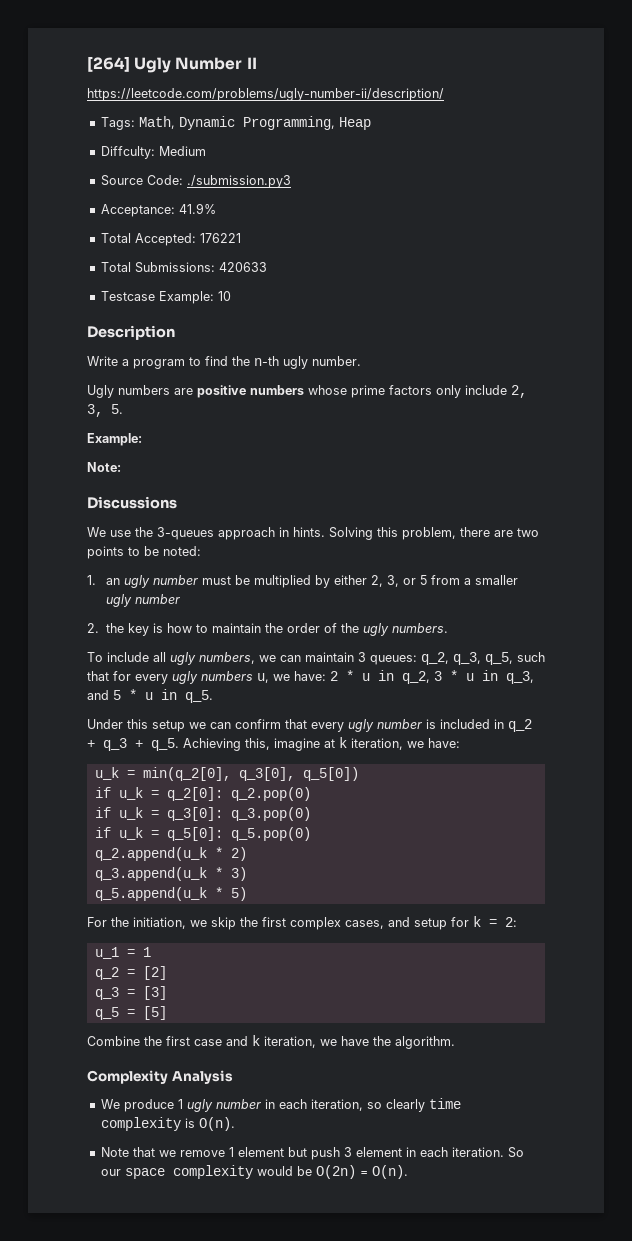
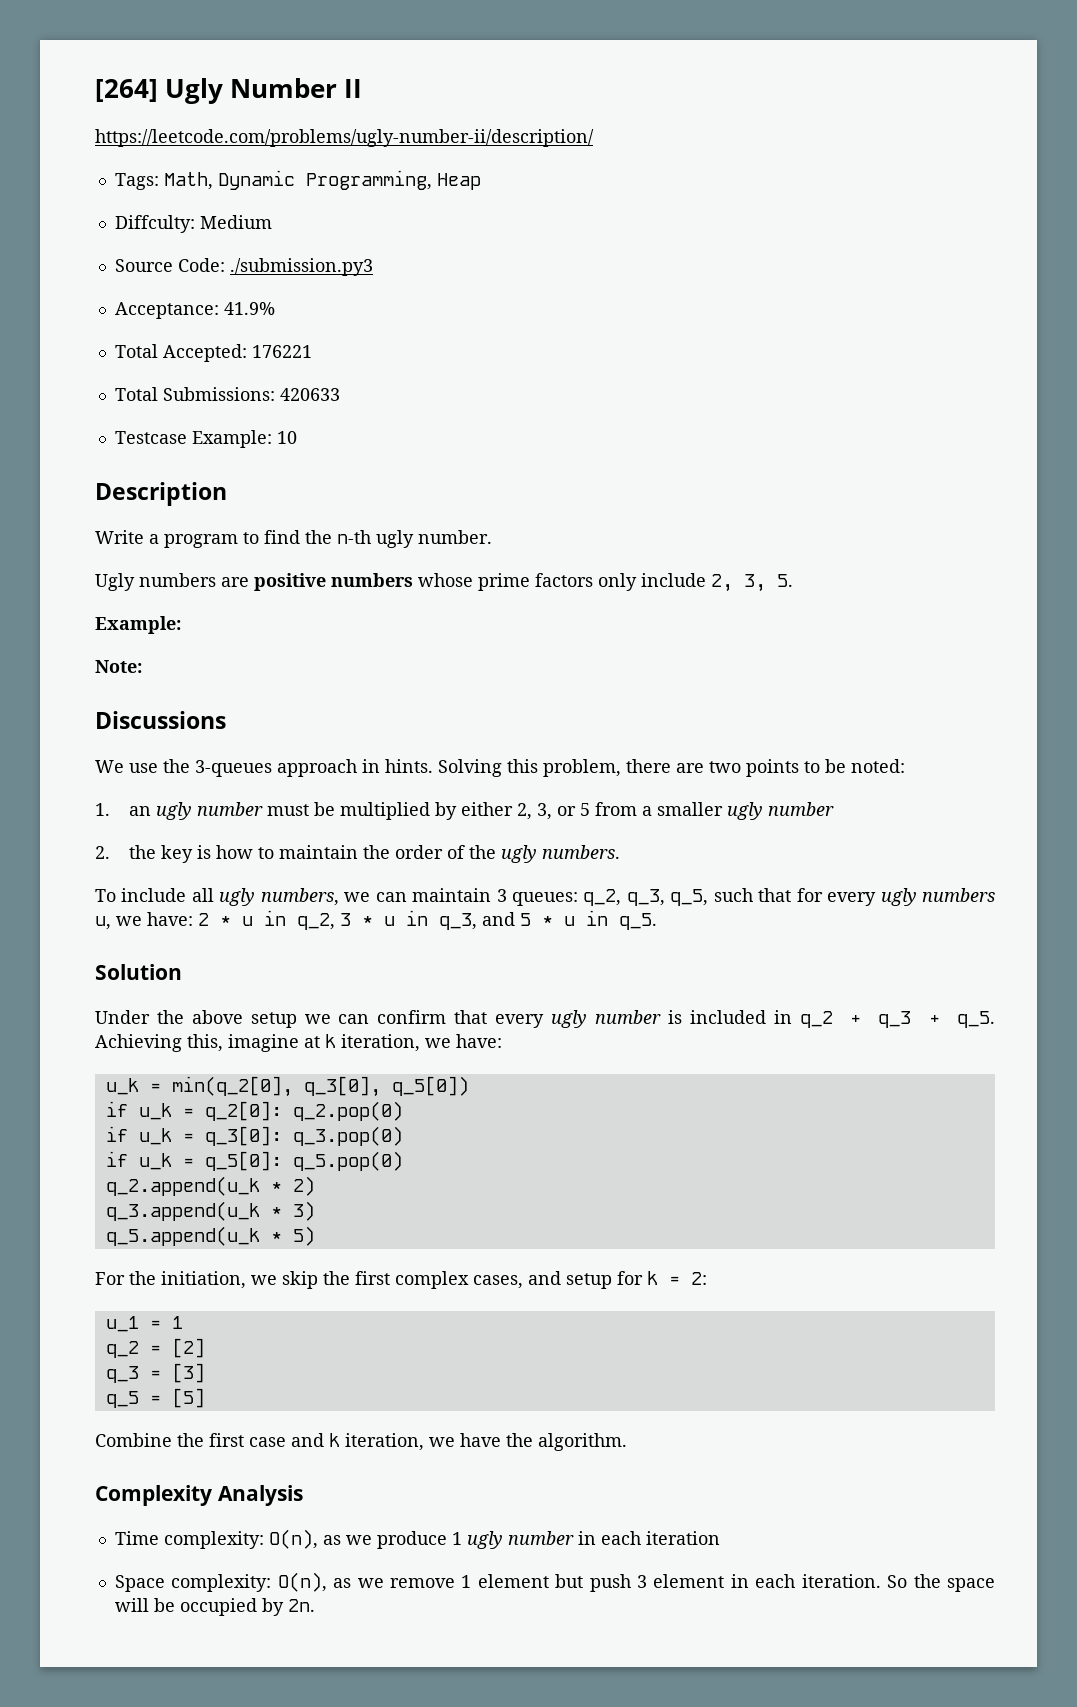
(213, 696) none -> [95,964,182,980] // Solution
[127,719,148,729] this -> [156,1010,243,1024] the above
[100,1099,120,1109] We -> [114,1529,372,1549] Time complexity: O(n), as we
[310,1098,461,1112] [100,1117,235,1131] [100,1147,155,1157] iteration, so clearly time complexity is O(n). // Note that -> [645,1531,720,1545] [114,1572,352,1592] iteration // Space complexity: O(n), as
[100,1165,408,1179] our space complexity would be O(2n) = O(n). -> [913,1574,995,1592] [114,1598,315,1616] the space will be occupied by 2n.

